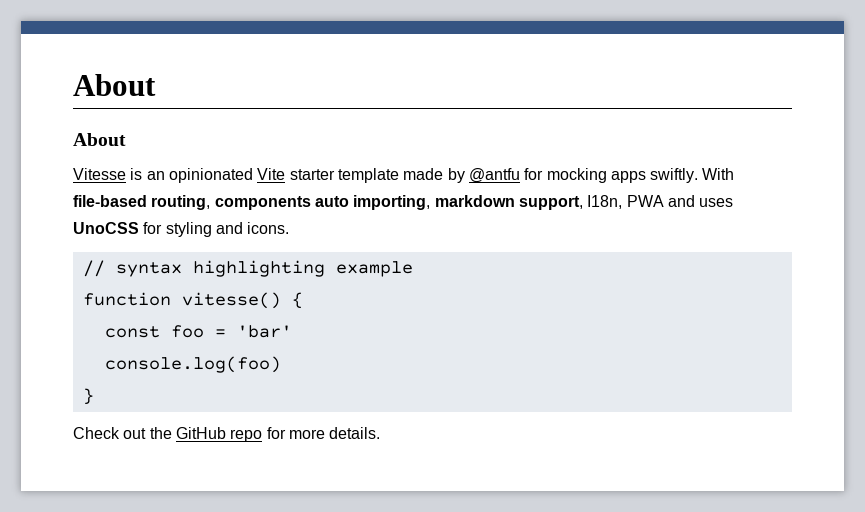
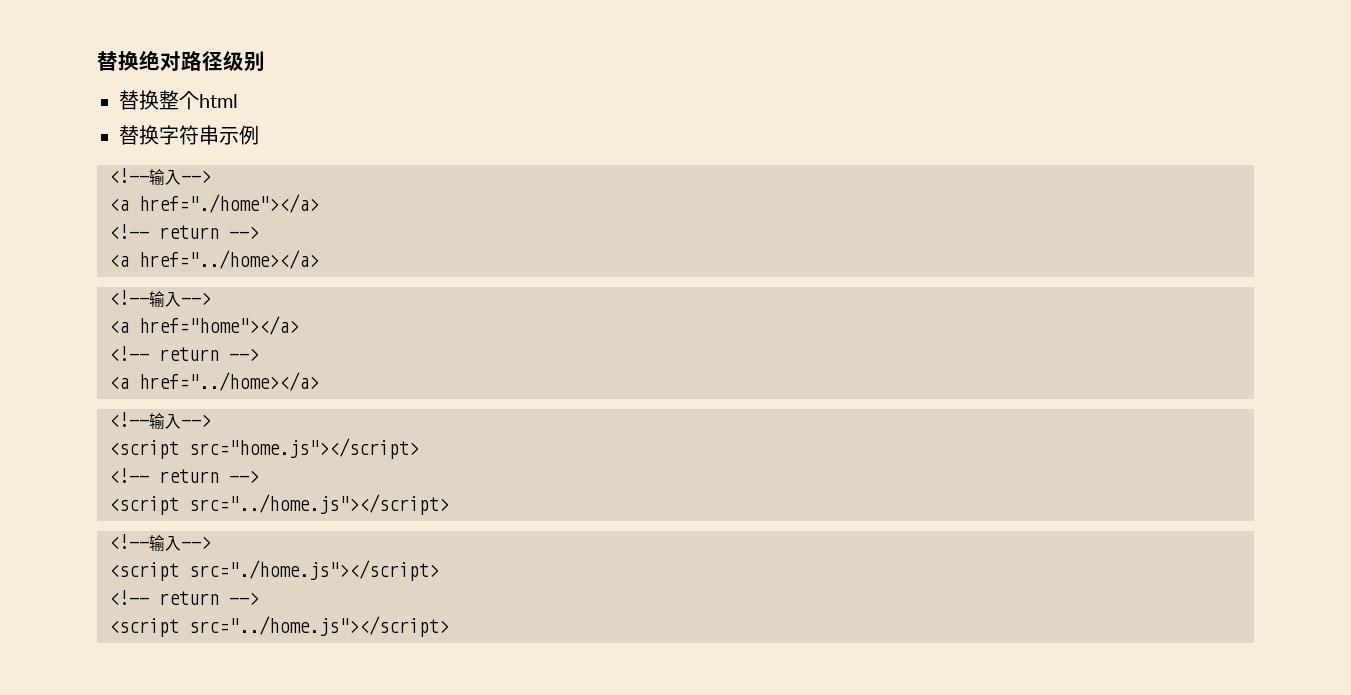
[73,74,156,96] [73,133,126,146] [73,168,735,183] [73,195,734,210] [73,222,290,237] [82,260,413,277] [82,292,303,309] [104,325,292,338] [104,356,281,373] [82,388,94,405] [73,427,381,442] About // About // Vitesse is an opinionated Vite starter template made by @antfu for mocking apps swiftly. With file-based routing, components auto importing, markdown support, I18n, PWA and uses UnoCSS for styling and icons. // // syntax highlighting example // function vitesse() { // const foo = 'bar' // console.log(foo) // } // Check out the GitHub repo for more details. -> [97,50,265,72] [119,90,238,110] [119,125,259,145] [109,168,211,185] [109,194,319,213] [109,224,259,239] [109,250,319,269] [109,290,211,307] [109,316,299,335] [109,346,259,361] [109,372,319,391] [109,412,211,429] [109,438,419,459] [109,468,259,483] [109,494,449,515] [109,534,211,551] [109,560,439,581] [109,590,259,605] [109,616,449,637] 替换绝对路径级别 // 替换整个html // 替换字符串示例 // <!--输入--> // <a href="./home"></a> // <!-- return --> // <a href="../home></a> // <!--输入--> // <a href="home"></a> // <!-- return --> // <a href="../home></a> // <!--输入--> // <script src="home.js"></script> // <!-- return --> // <script src="../home.js"></script> // <!--输入--> // <script src="./home.js"></script> // <!-- return --> // <script src="../home.js"></script>

